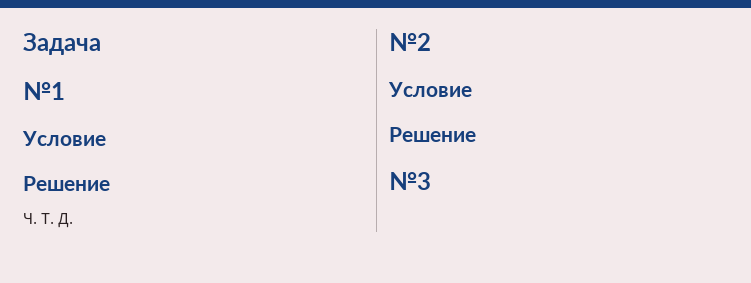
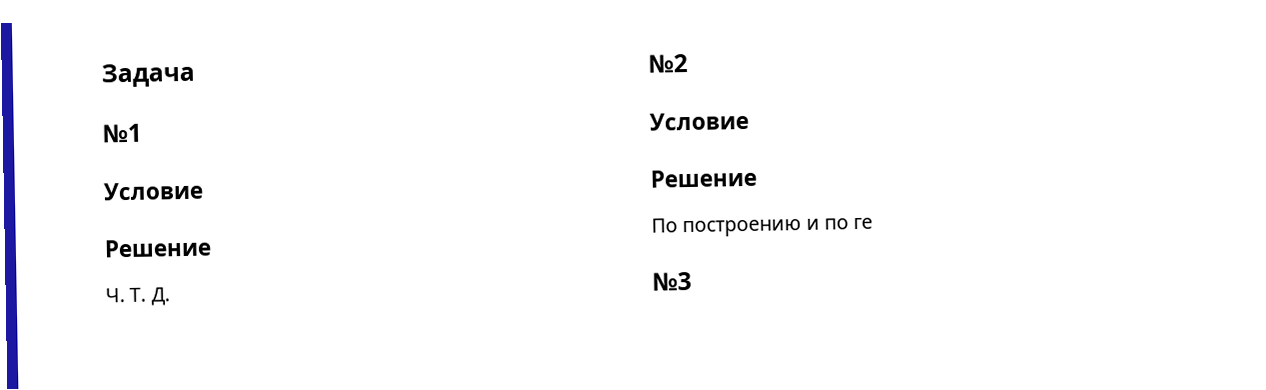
(476, 134) none -> [651,217,874,238] // По построению и по ге

